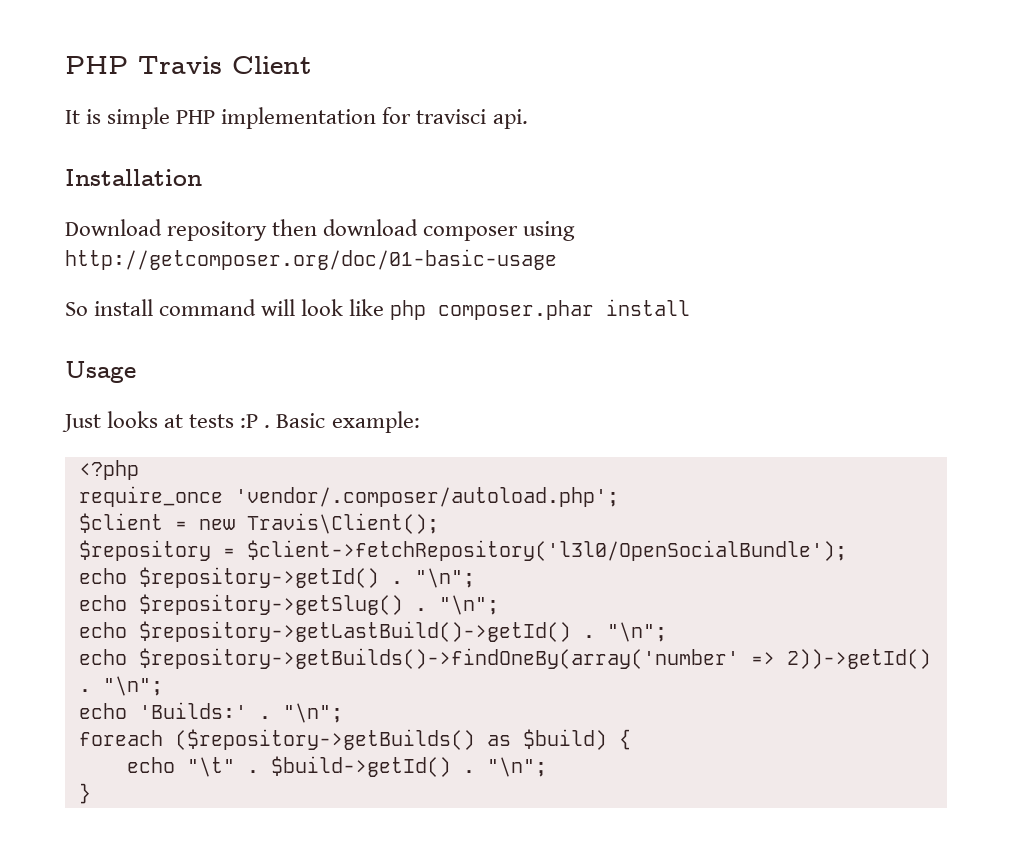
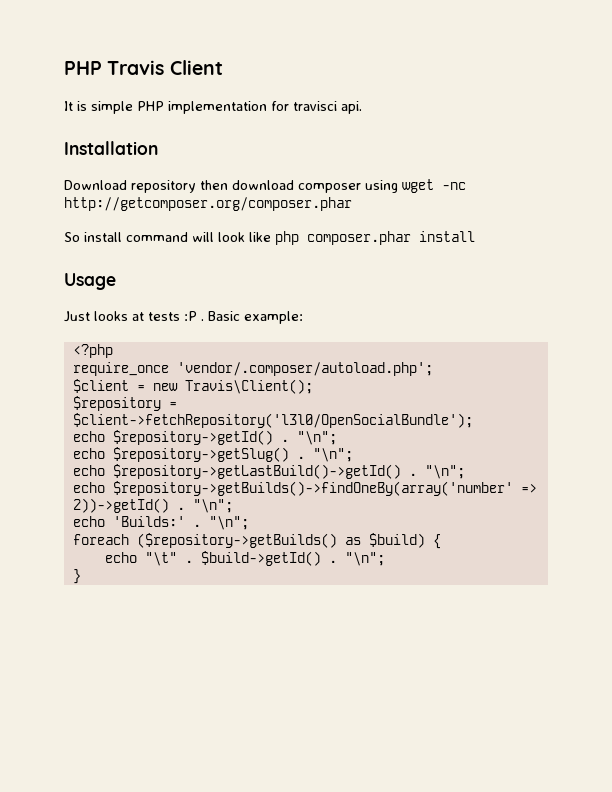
[65,249,557,270] http://getcomposer.org/doc/01-basic-usage -> [402,179,466,193] [64,197,352,211] wget -nc http://getcomposer.org/composer.phar

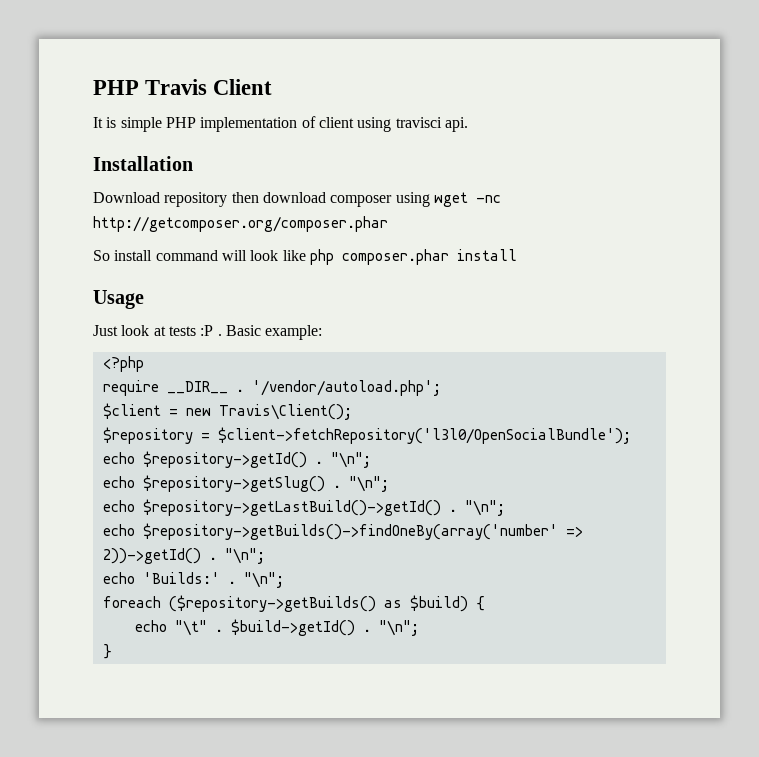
[271,101,289,111] for -> [301,116,392,132] of client using
[94,311,128,321] looks -> [121,325,150,336] look
[72,362,433,376] require_once 'vendor/.composer/autoload.php'; -> [102,380,441,396] require __DIR__ . '/vendor/autoload.php';

